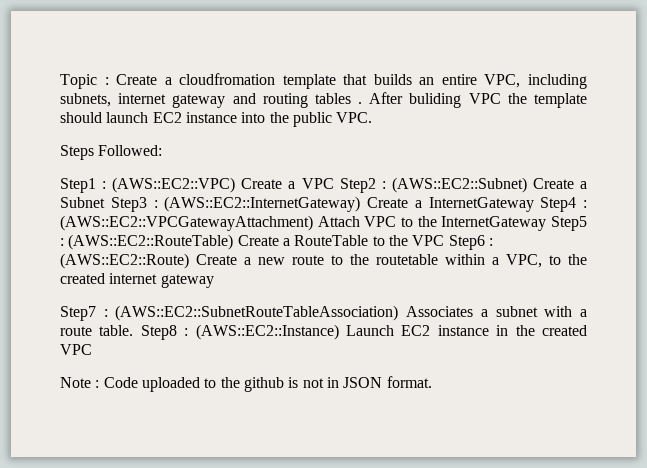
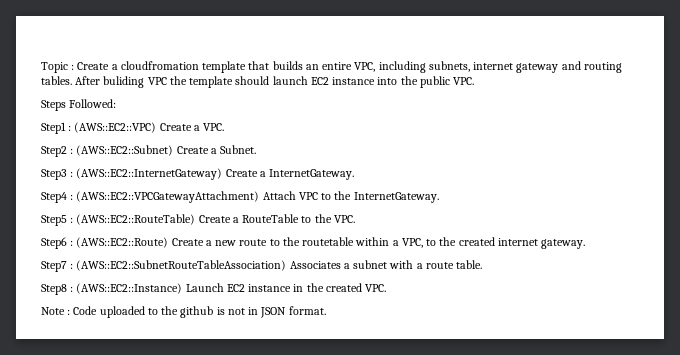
[314,93,363,104] tables . -> [41,76,72,85] tables.
[301,178,334,189] VPC -> [203,123,225,131] VPC. //
[60,197,105,208] Subnet -> [220,145,257,154] Subnet. //
[428,197,534,212] InternetGateway -> [269,169,355,180] InternetGateway. //
[441,216,547,231] InternetGateway -> [353,192,439,203] InternetGateway. //
[412,235,445,246] VPC -> [333,215,355,223] VPC. //
[160,274,214,288] gateway -> [541,239,586,249] gateway.
(134, 330) none -> (483, 264) //
[60,344,92,355] VPC -> [365,284,387,292] VPC.

